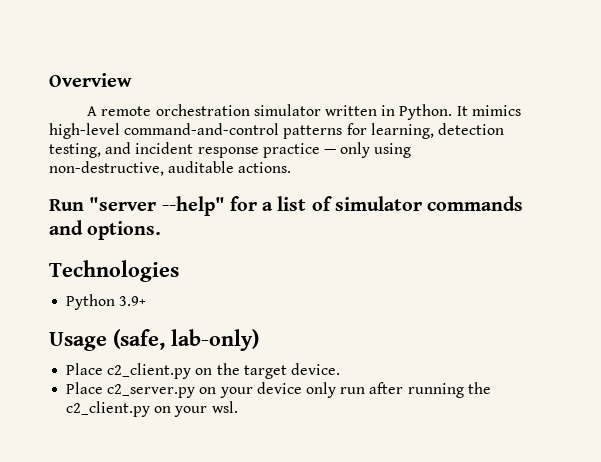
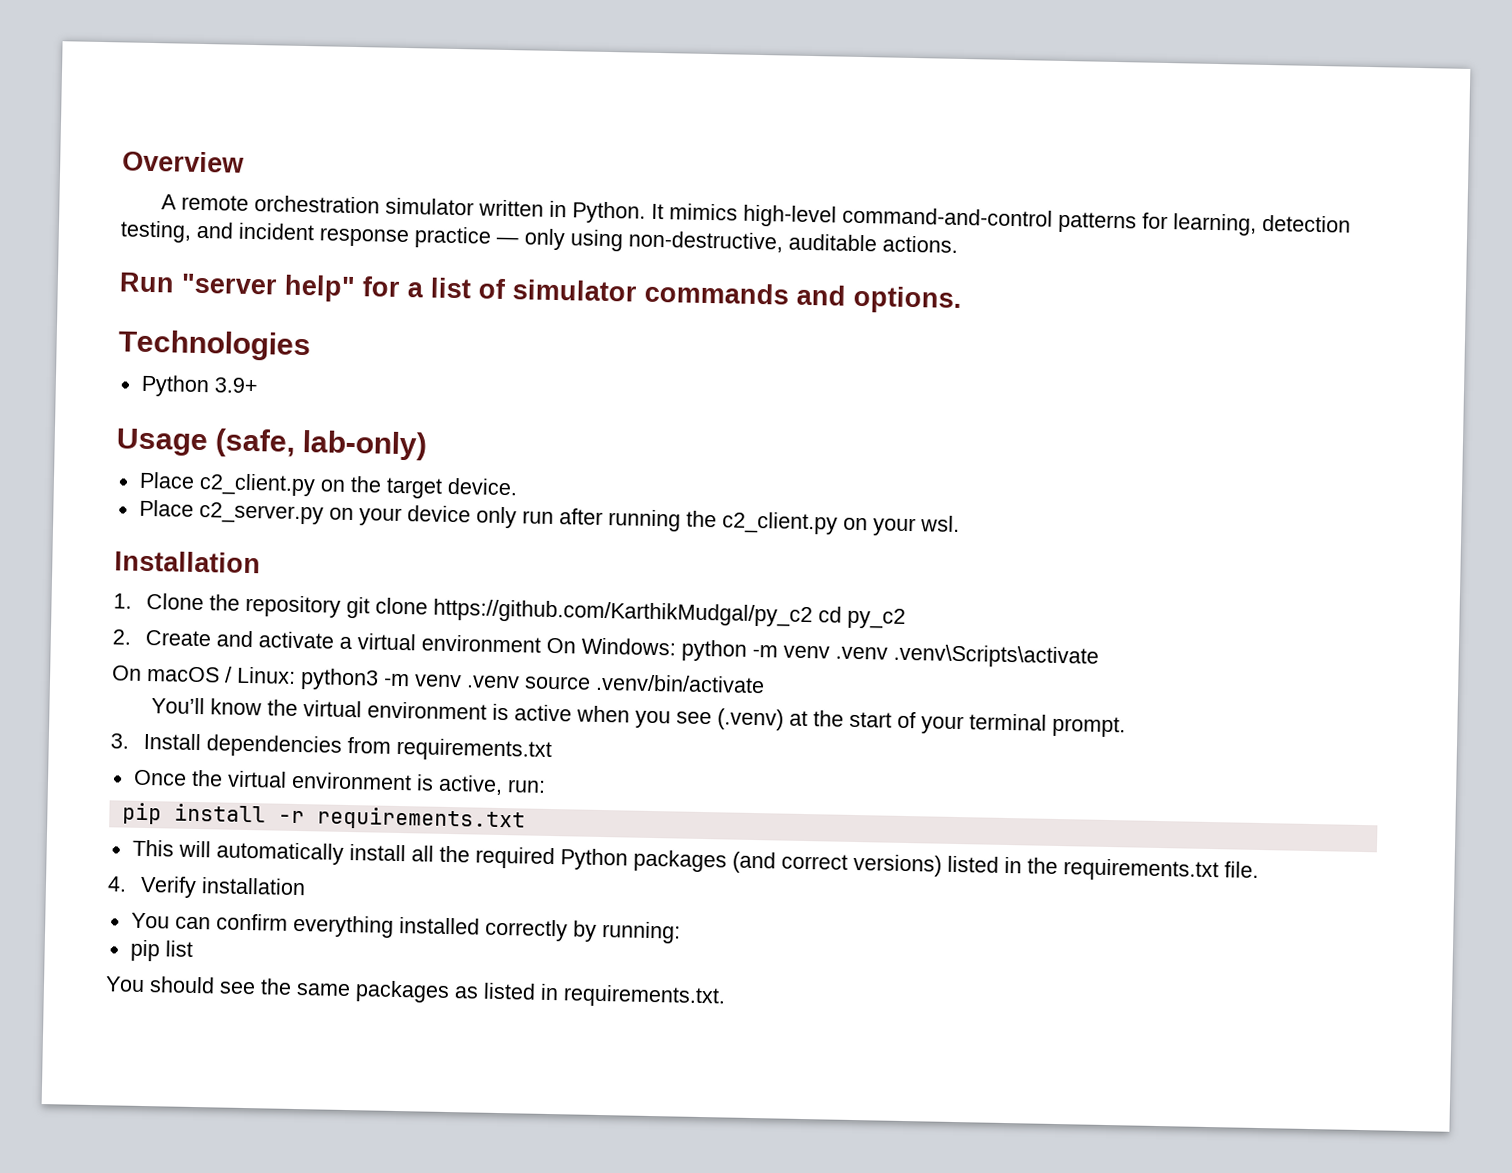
[161,196,225,216] --help" -> [284,274,356,303] help"
(238, 407) none -> [114,550,261,574] [113,592,907,629] [112,629,1100,669] [112,665,765,694] [151,697,1127,738] [110,732,553,763] [132,769,546,796] [121,802,526,832] [131,839,1259,883] [107,875,307,899] [130,912,681,944] [129,939,193,962] [105,976,726,1009] // Installation // 1. Clone the repository git clone https://github.com/KarthikMudgal/py_c2 cd py_c2 // 2. Create and activate a virtual environment On Windows: python -m venv .venv .venv\Scripts\activate // On macOS / Linux: python3 -m venv .venv source .venv/bin/activate // You’ll know the virtual environment is active when you see (.venv) at the start of your terminal prompt. // 3. Install dependencies from requirements.txt // Once the virtual environment is active, run: // pip install -r requirements.txt // This will automatically install all the required Python packages (and correct versions) listed in the requirements.txt file. // 4. Verify installation // You can confirm everything installed correctly by running: // pip list // You should see the same packages as listed in requirements.txt.

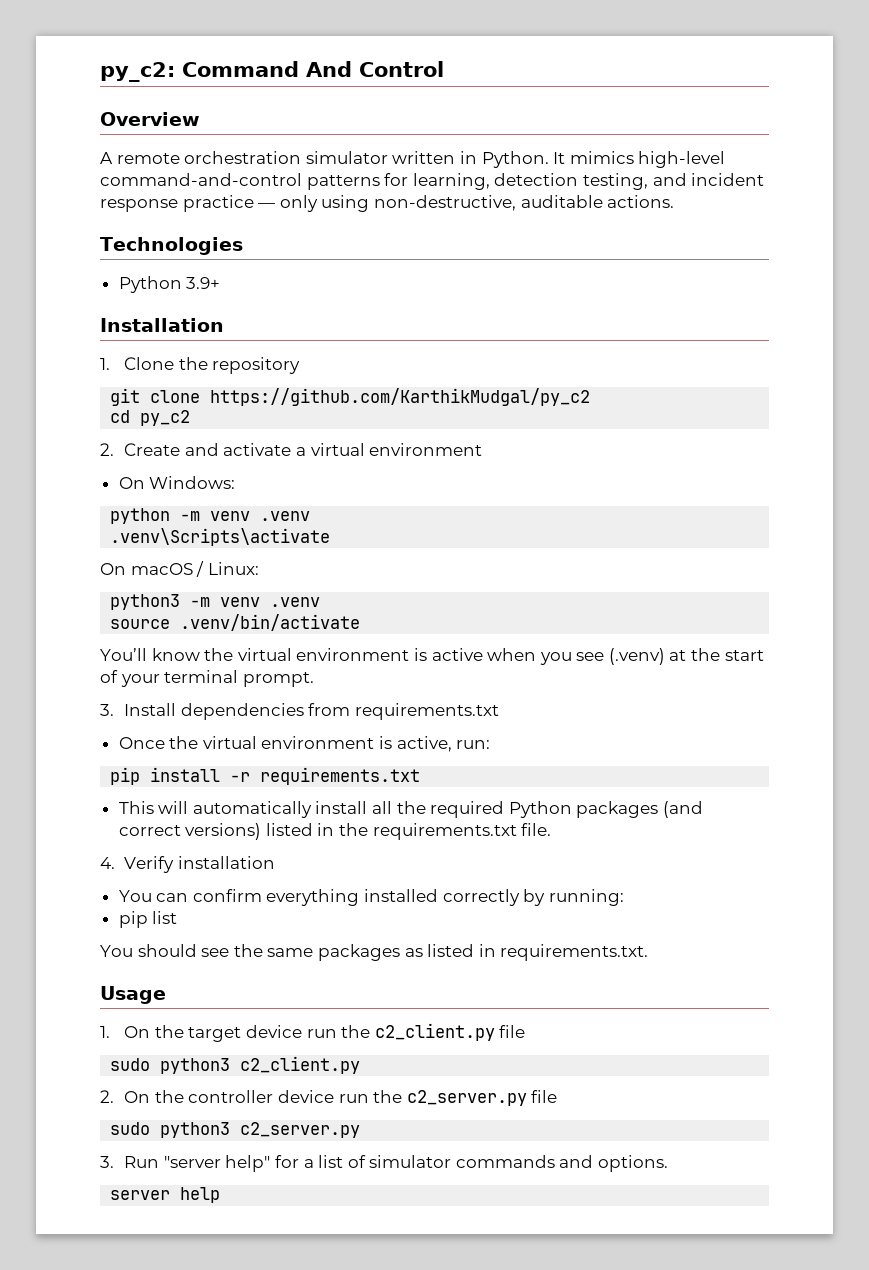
(122, 161) none -> [100,61,444,82] py_c2: Command And Control //
[119,272,962,314] [118,329,311,362] [140,374,259,398] [116,428,428,461] [138,471,518,499] [138,499,960,537] Run "server help" for a list of simulator commands and options. // Technologies // Python 3.9+ // Usage (safe, lab-only) // Place c2_client.py on the target device. // Place c2_server.py on your device only run after running the c2_client.py on your wsl. -> [100,237,243,255] [118,276,221,293] Technologies // Python 3.9+
(342, 606) none -> (301, 365) //
(814, 613) none -> (591, 397) //
(542, 643) none -> (483, 449) //
(677, 646) none -> (236, 482) //
(889, 653) none -> (311, 516) //
(296, 675) none -> (259, 568) //
(520, 682) none -> (321, 602) //
(726, 996) none -> [100,986,166,1004] [100,1023,526,1042] [110,1056,361,1074] [100,1090,558,1106] [110,1122,361,1138] [100,1155,669,1172] [110,1187,221,1203] // Usage // 1. On the target device run the c2_client.py file // sudo python3 c2_client.py // 2. On the controller device run the c2_server.py file // sudo python3 c2_server.py // 3. Run "server help" for a list of simulator commands and options. // server help

